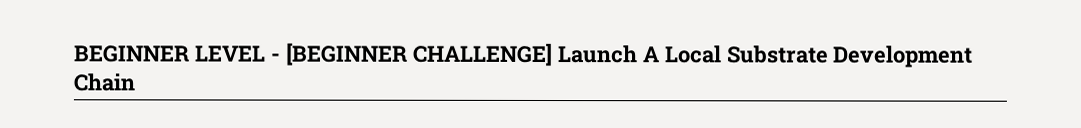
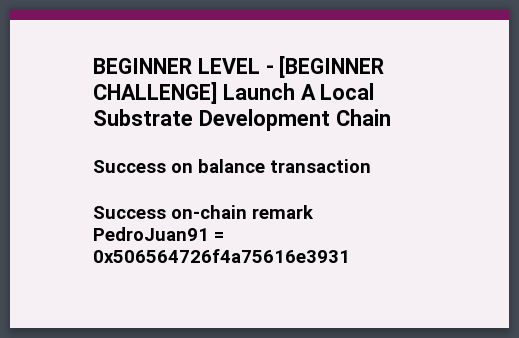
(135, 82) none -> [93,159,371,173] [93,205,314,219] [93,227,224,241] [93,249,350,263] // Success on balance transaction // Success on-chain remark PedroJuan91 = 0x506564726f4a75616e3931

